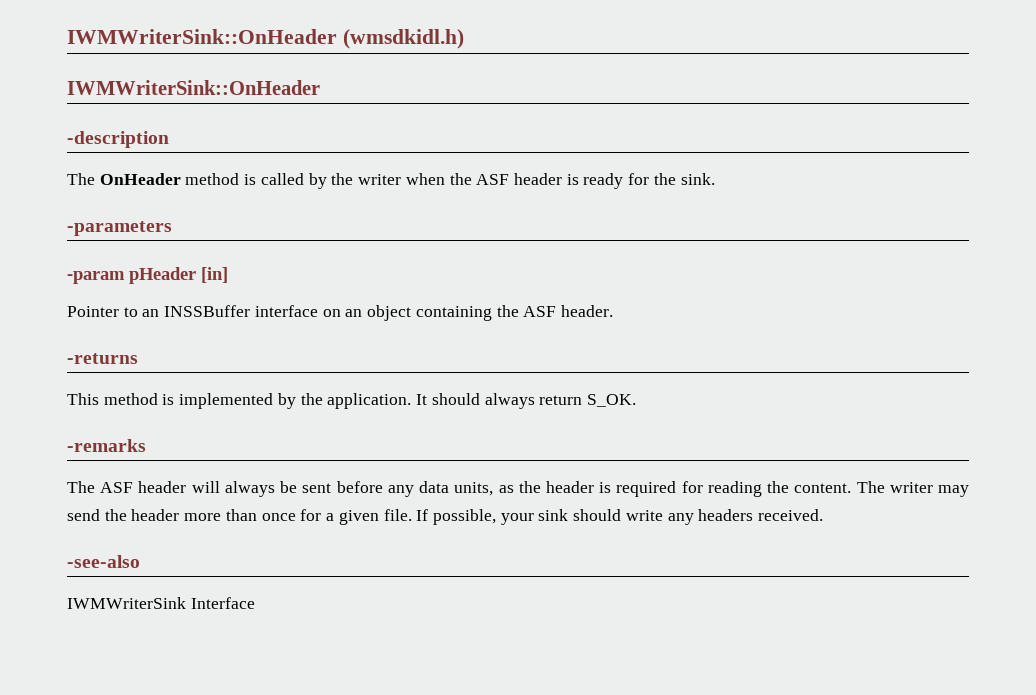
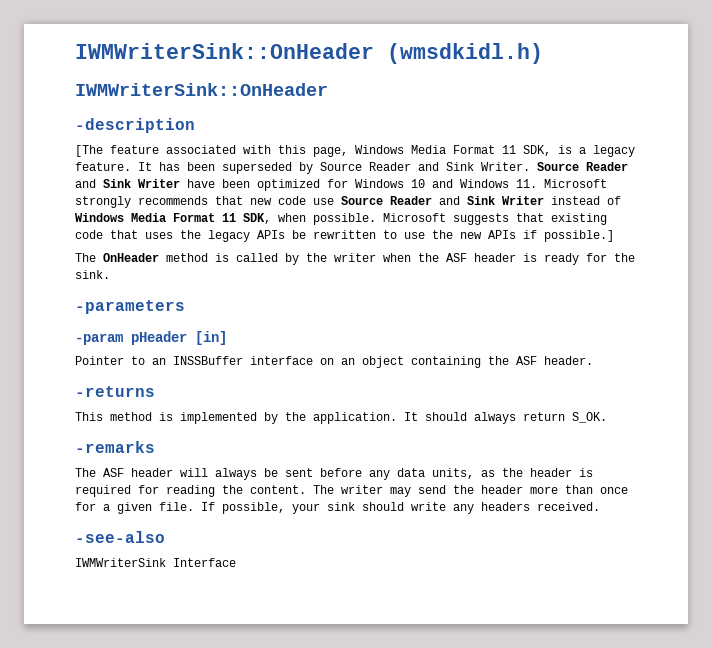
(169, 139) none -> [75,145,635,157] [75,162,628,174] [75,179,607,191] [75,196,621,208] [75,213,607,225] [75,230,614,242] // [The feature associated with this page, Windows Media Format 11 SDK, is a legacy feature. It has been superseded by Source Reader and Sink Writer. Source Reader and Sink Writer have been optimized for Windows 10 and Windows 11. Microsoft strongly recommends that new code use Source Reader and Sink Writer instead of Windows Media Format 11 SDK, when possible. Microsoft suggests that existing code that uses the legacy APIs be rewritten to use the new APIs if possible.]

